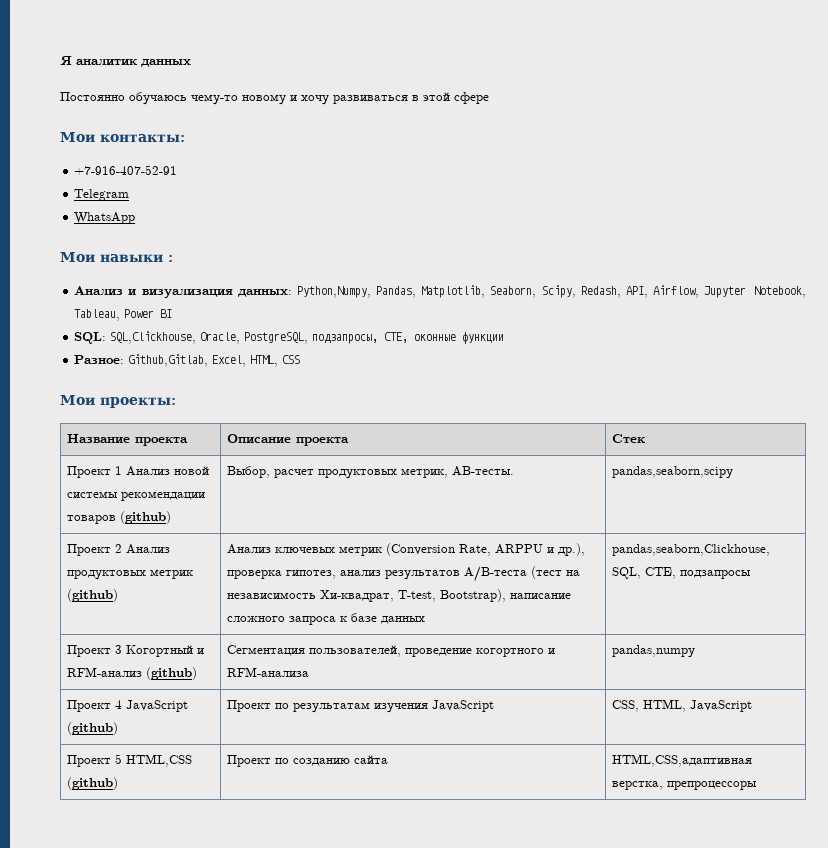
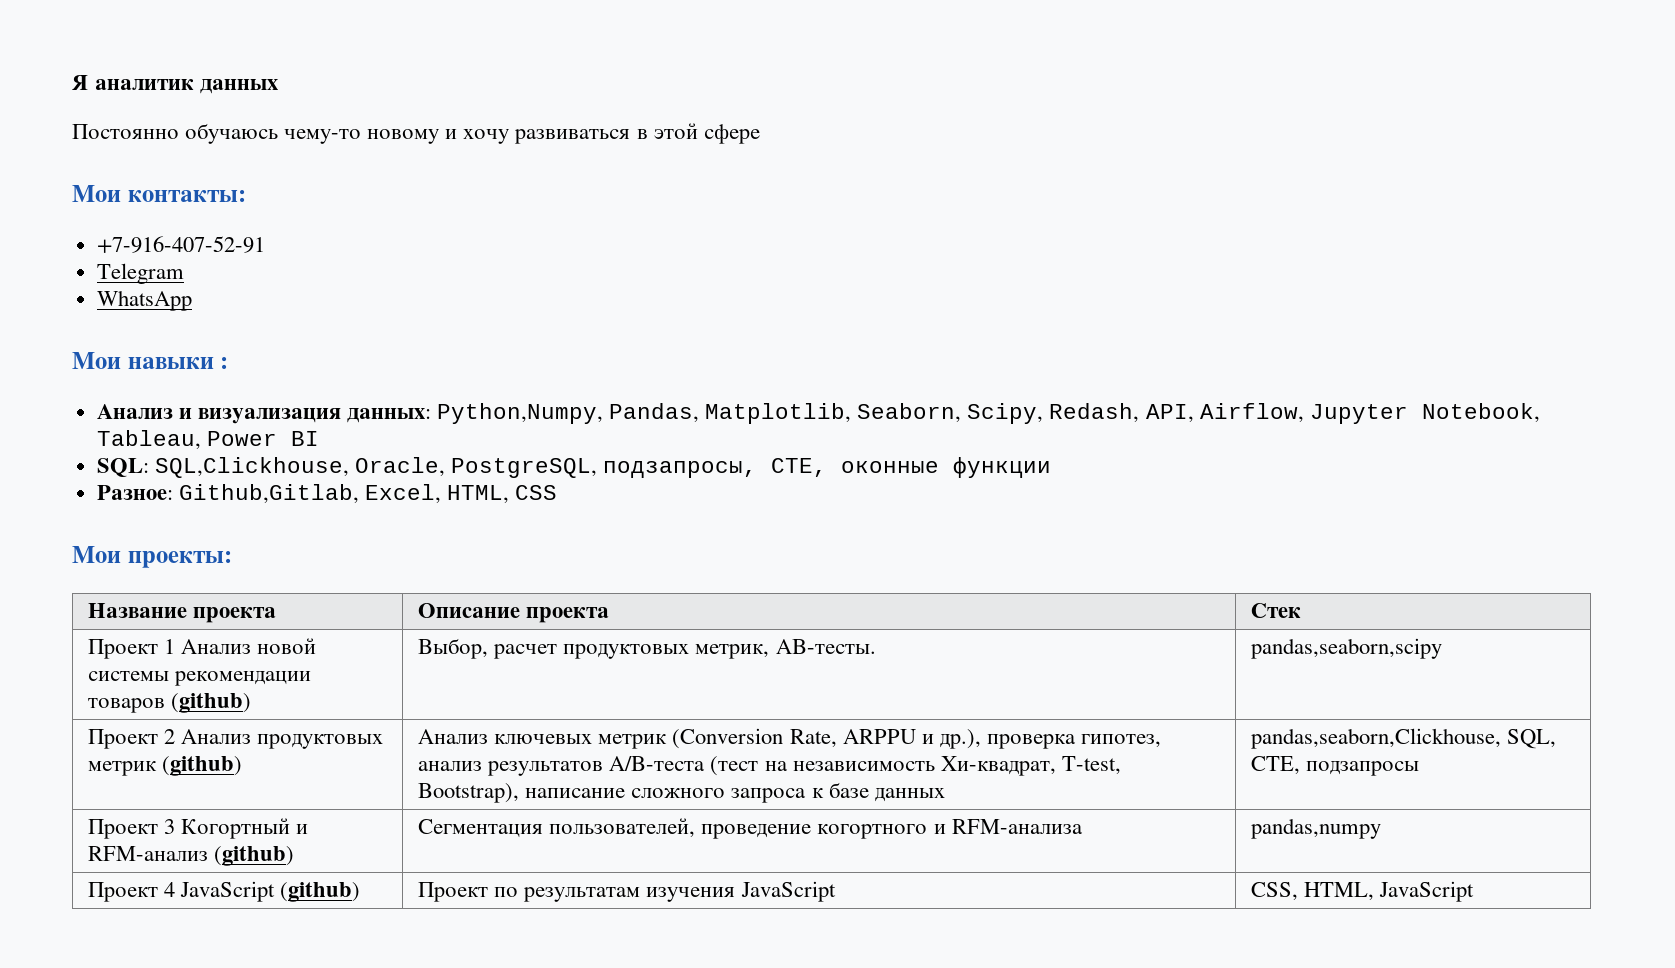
[66,754,192,767] [66,777,118,790] [226,755,388,767] [611,754,752,767] [611,781,757,790] // Проект 5 HTML,CSS (github) | Проект по созданию сайта | HTML,CSS,адаптивная верстка, препроцессоры -> (1475, 891) none

